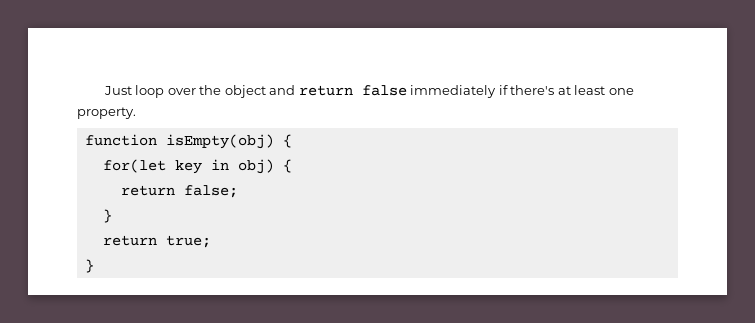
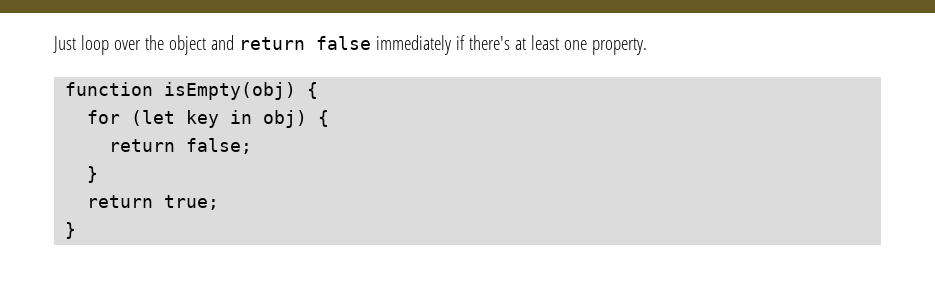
[102,159,166,173] for(let -> [87,110,176,126] for (let

